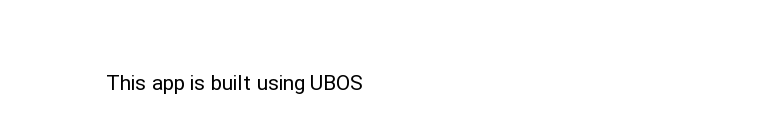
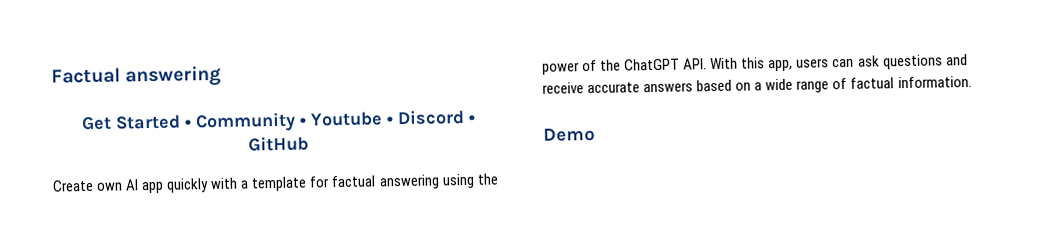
[106,75,364,94] This app is built using UBOS -> [51,65,222,87] [80,110,476,133] [248,136,309,152] [52,173,499,194] [542,54,968,75] [542,75,972,94] [543,127,595,142] Factual answering // Get Started • Community • Youtube • Discord • GitHub // Create own AI app quickly with a template for factual answering using the power of the ChatGPT API. With this app, users can ask questions and receive accurate answers based on a wide range of factual information. // Demo

